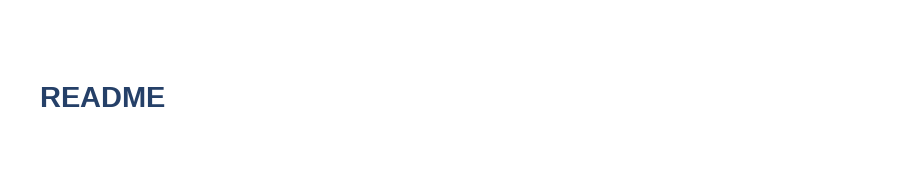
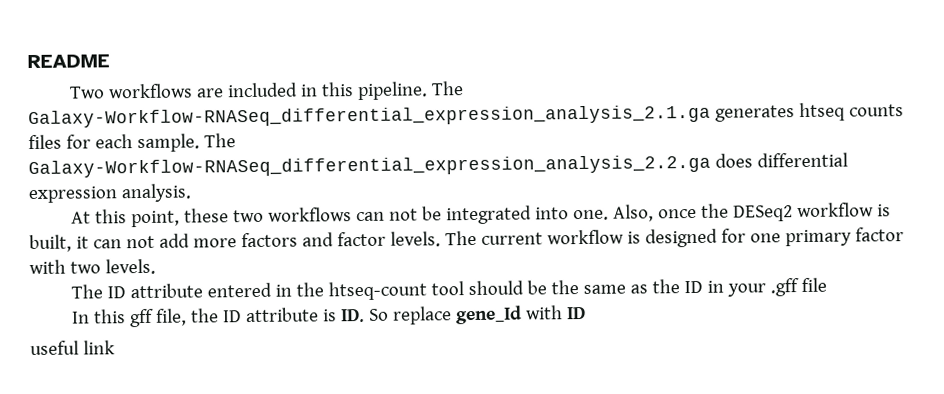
(165, 97) none -> [68,81,464,101] [28,102,904,129] [28,133,236,153] [28,152,848,179] [28,183,192,204] [70,202,891,228] [29,227,904,253] [29,258,156,275] [70,277,827,301] [71,305,586,328] [30,340,115,356] // Two workflows are included in this pipeline. The Galaxy-Workflow-RNASeq_differential_expression_analysis_2.1.ga generates htseq counts files for each sample. The Galaxy-Workflow-RNASeq_differential_expression_analysis_2.2.ga does differential expression analysis. // At this point, these two workflows can not be integrated into one. Also, once the DESeq2 workflow is built, it can not add more factors and factor levels. The current workflow is designed for one primary factor with two levels. // The ID attribute entered in the htseq-count tool should be the same as the ID in your .gff file // In this gff file, the ID attribute is ID. So replace gene_Id with ID // useful link

